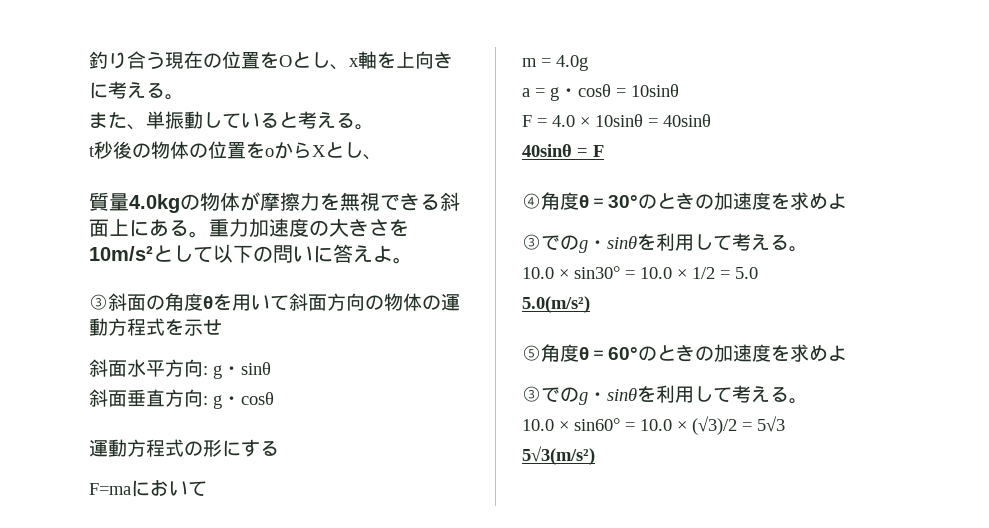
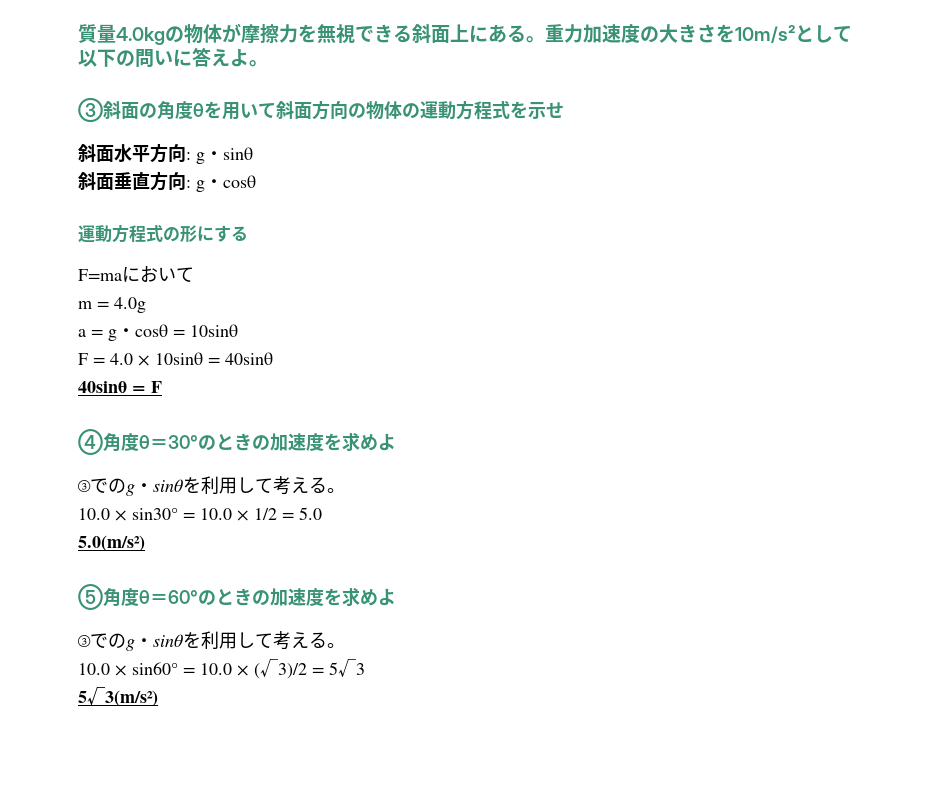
[89,51,453,70] [89,81,184,100] [89,111,374,130] [89,141,382,160] 釣り合う現在の位置をOとし、x軸を上向きに考える。 // また、単振動していると考える。 // t秒後の物体の位置をoからXとし、 // -> (78, 33) none

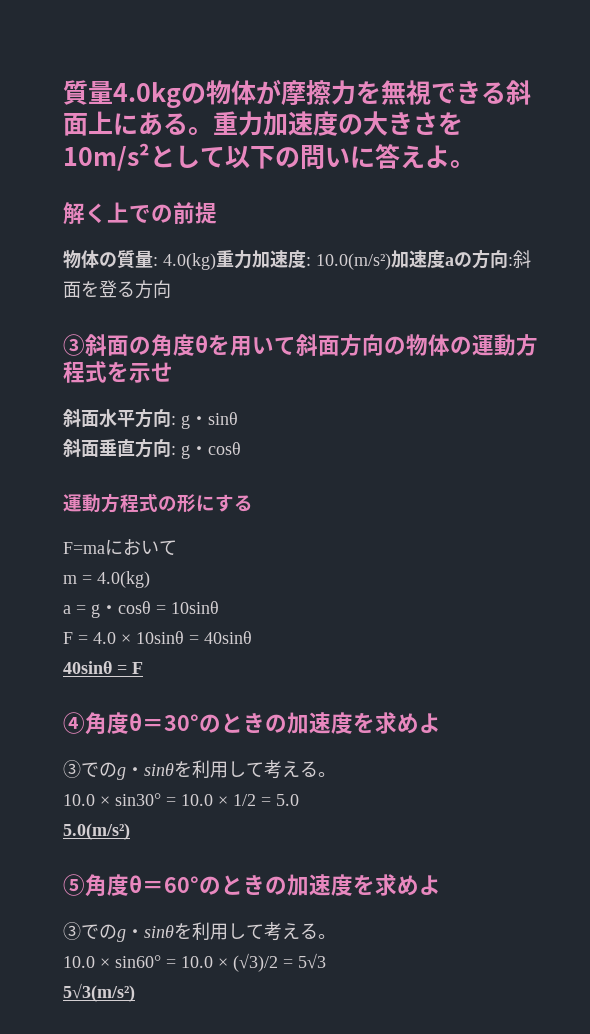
(268, 63) none -> [63,202,217,225] [63,249,531,270] [63,280,171,299] // 解く上での前提 // 物体の質量: 4.0(kg)重力加速度: 10.0(m/s²)加速度aの方向:斜面を登る方向
[114,297,146,313] 4.0g -> [97,571,150,588] 4.0(kg)

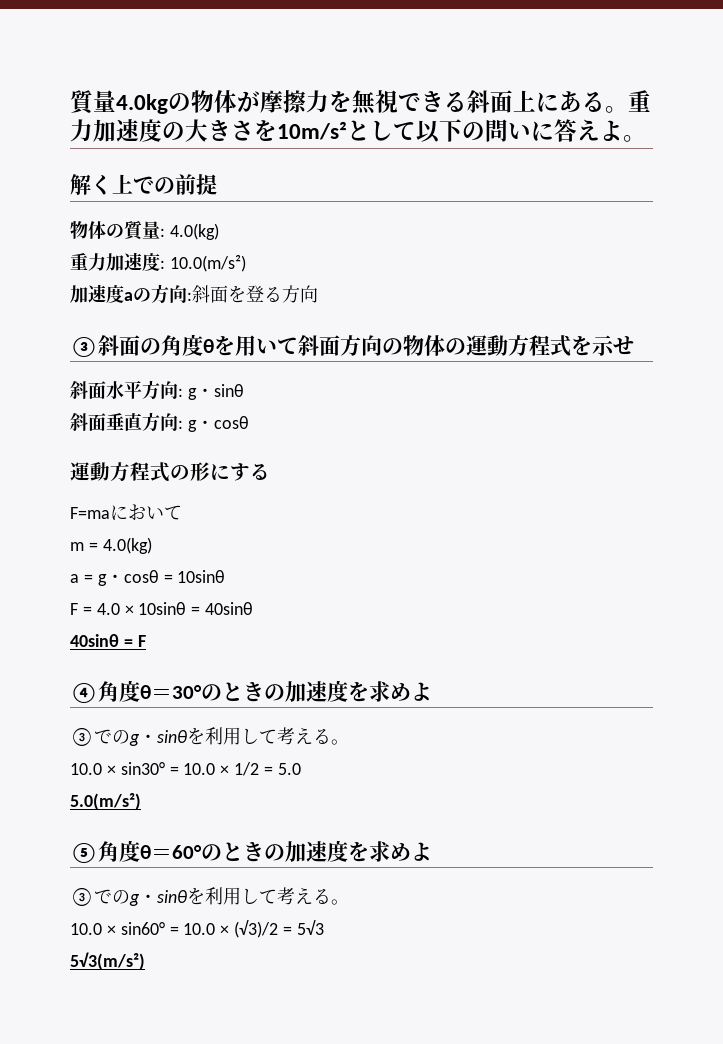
(216, 261) none -> (219, 231) //
(391, 261) none -> (246, 263) //

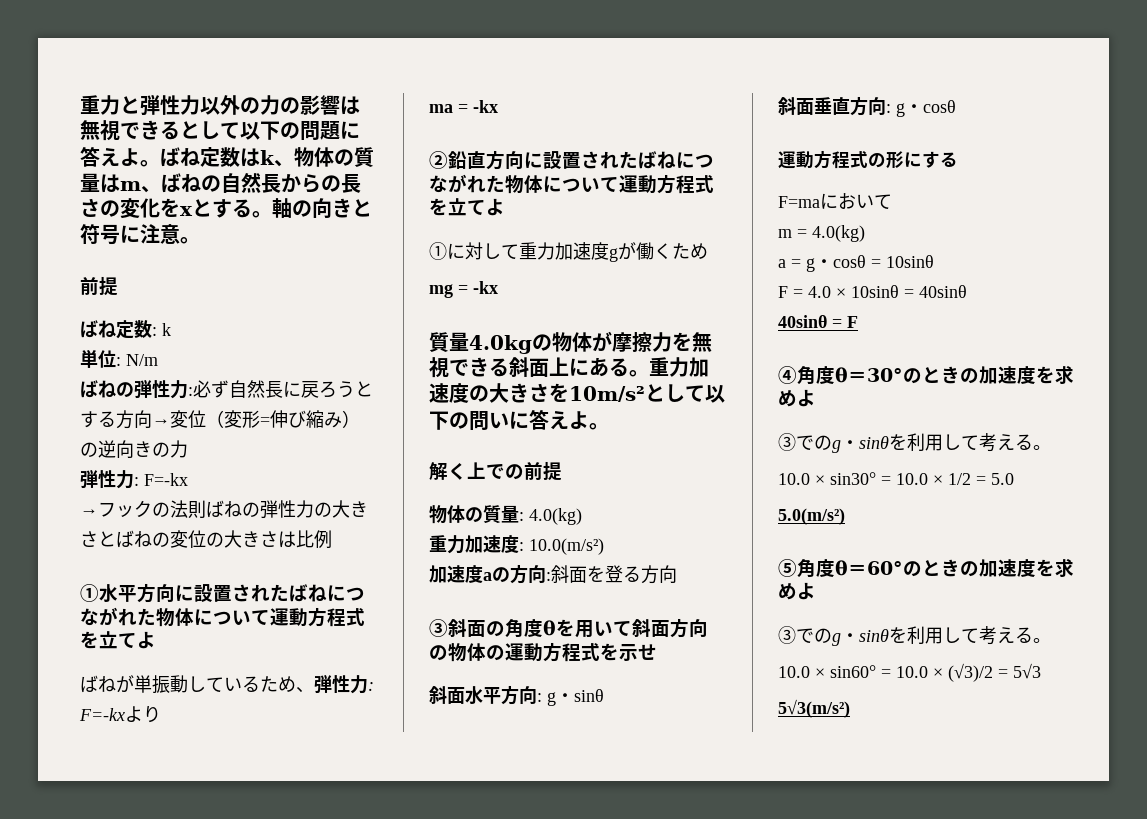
(70, 102) none -> [80,94,360,116] [80,120,360,141] [80,146,374,167] [80,172,361,193] [80,198,372,219] [80,224,200,245] [80,276,118,296] [80,320,171,339] [80,349,158,368] [80,380,373,399] [80,410,360,429] [80,440,188,458] [80,470,188,489] [80,500,368,519] [80,530,332,549] [80,583,365,603] [80,607,365,627] [80,631,156,649] [80,675,374,694] [79,706,161,723] [429,100,498,113] [429,150,714,170] [429,174,714,194] [429,198,505,216] [429,242,708,262] [429,281,498,298] 重力と弾性力以外の力の影響は無視できるとして以下の問題に答えよ。ばね定数はk、物体の質量はm、ばねの自然⾧からの⾧さの変化をxとする。軸の向きと符号に注意。 // 前提 // ばね定数: k // 単位: N/m // ばねの弾性力:必ず自然⾧に戻ろうとする方向→変位（変形=伸び縮み）の逆向きの力 // 弾性力: F=-kx // →フックの法則ばねの弾性力の大きさとばねの変位の大きさは比例 // ①水平方向に設置されたばねにつながれた物体について運動方程式を立てよ // ばねが単振動しているため、弾性力: F=-kxより // ma = -kx // ②鉛直方向に設置されたばねにつながれた物体について運動方程式を立てよ // ①に対して重力加速度gが働くため // mg = -kx //

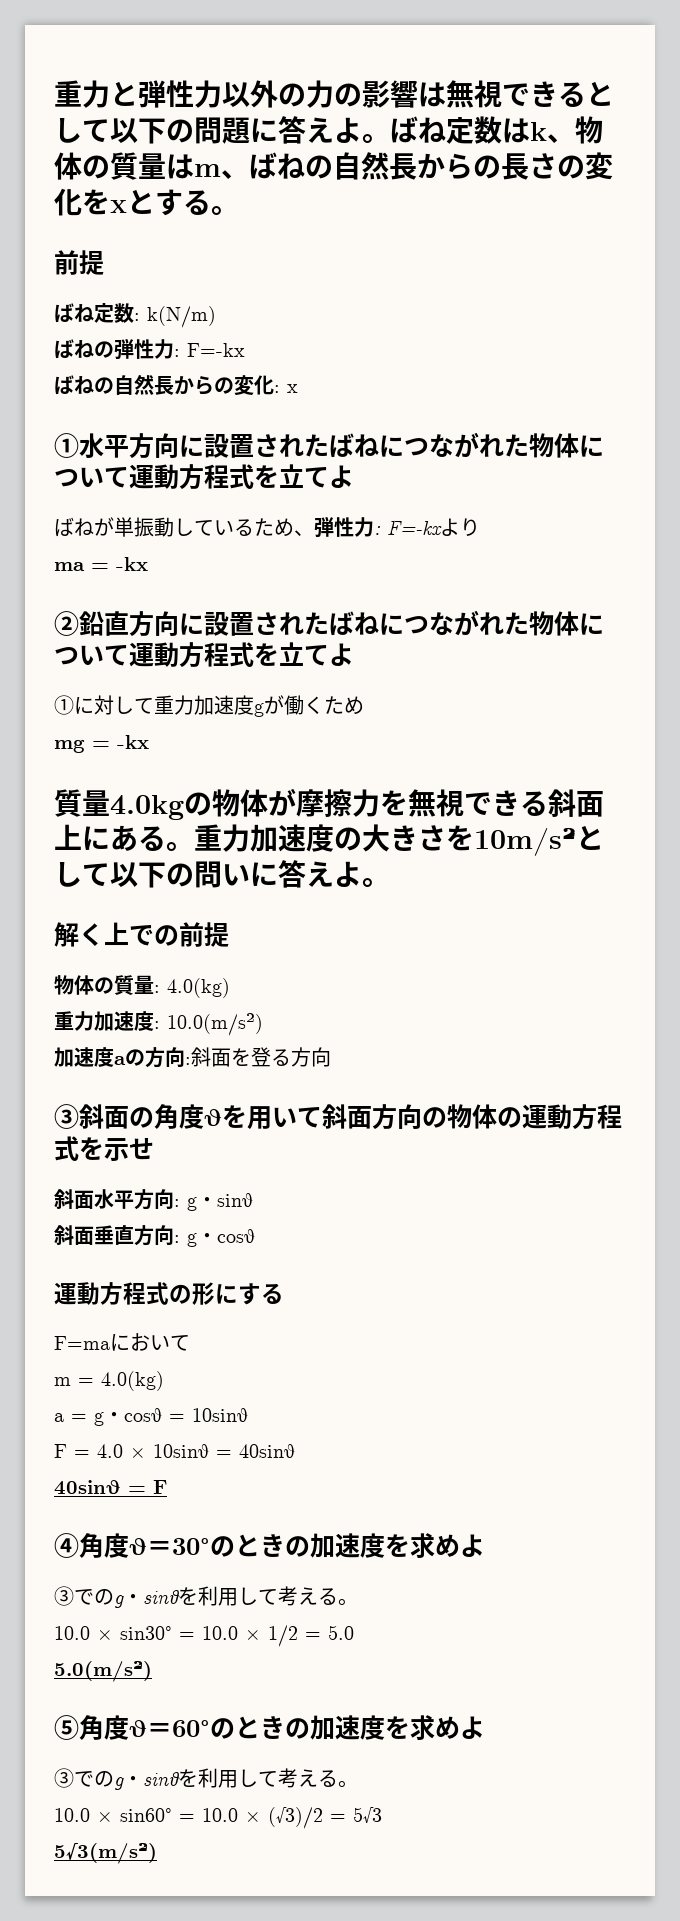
[272,198,372,218] [80,224,200,245] 軸の向きと符号に注意。 -> (239, 210) none
[162,323,171,336] [80,349,158,368] k // 単位: N/m -> [147,306,216,328] k(N/m)
[193,380,373,398] [80,410,360,429] [80,440,188,458] [80,470,188,489] [80,500,368,519] [80,530,332,549] 必ず自然⾧に戻ろうとする方向→変位（変形=伸び縮み）の逆向きの力 // 弾性力: F=-kx // →フックの法則ばねの弾性力の大きさとばねの変位の大きさは比例 -> [187,343,245,357] [54,374,298,396] F=-kx // ばねの自然長からの変化: x

